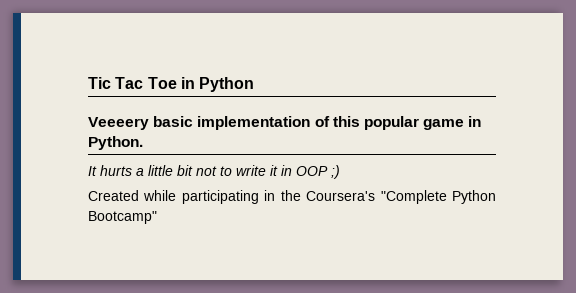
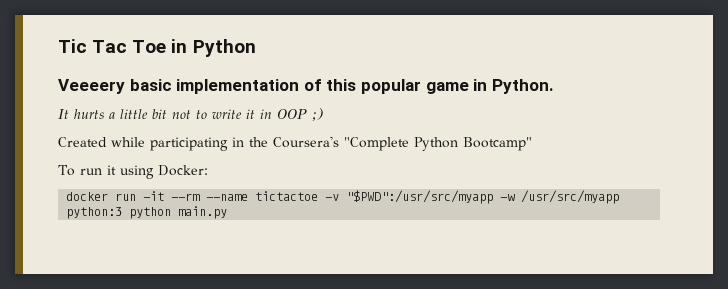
(157, 217) none -> [58,165,208,179] [66,190,620,204] [66,206,228,219] // To run it using Docker: // docker run -it --rm --name tictactoe -v "$PWD":/usr/src/myapp -w /usr/src/myapp python:3 python main.py

